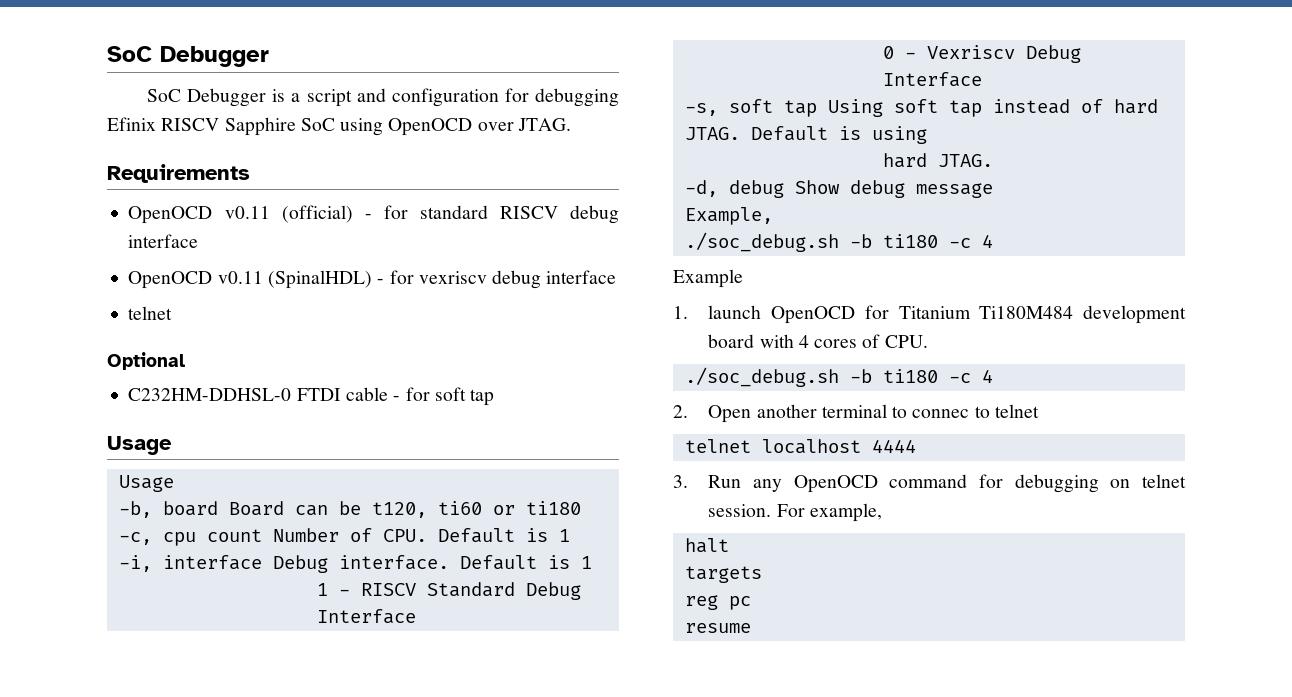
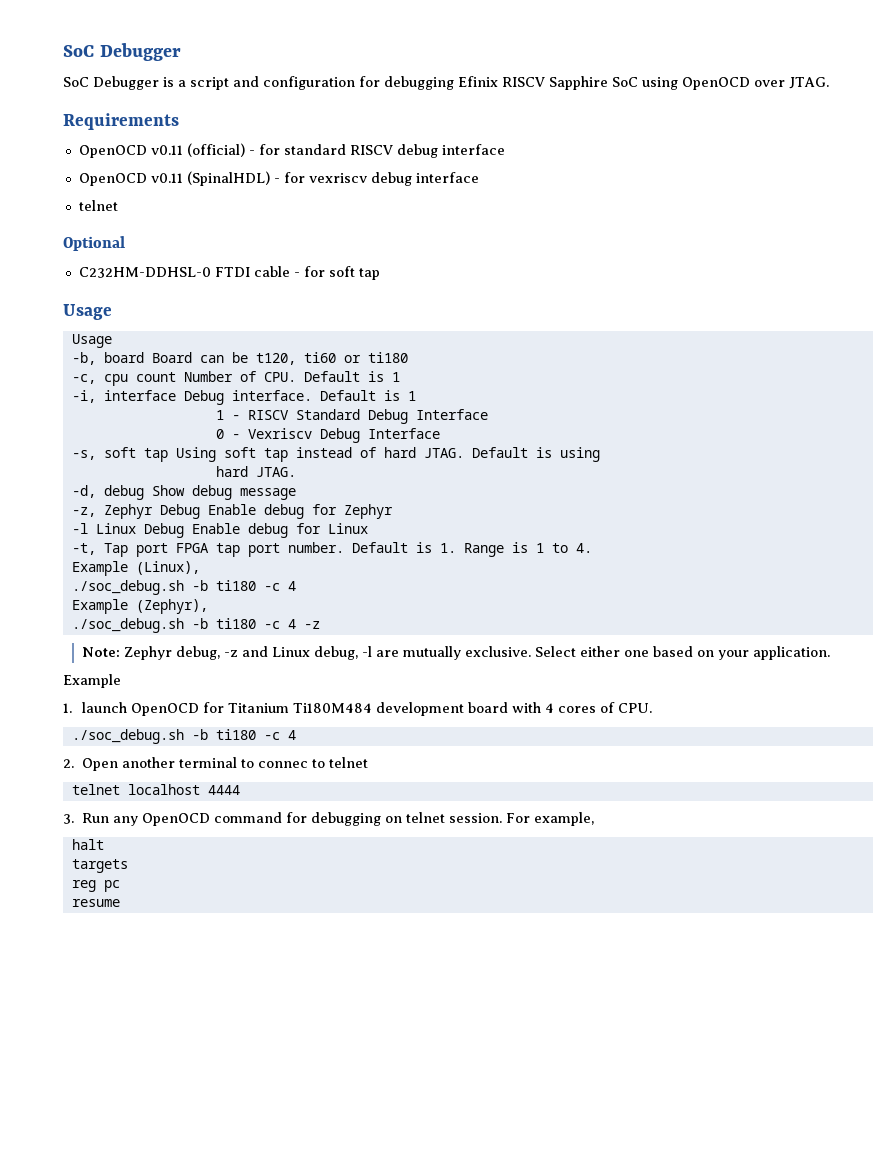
[684,207,773,225] [684,232,993,252] Example, // ./soc_debug.sh -b ti180 -c 4 -> [71,504,393,519] [71,523,368,538] [71,542,592,557] [71,561,200,576] [71,580,296,595] [71,599,208,614] [71,618,320,633] [81,646,830,660] -z, Zephyr Debug Enable debug for Zephyr // -l Linux Debug Enable debug for Linux // -t, Tap port FPGA tap port number. Default is 1. Range is 1 to 4. // Example (Linux), // ./soc_debug.sh -b ti180 -c 4 // Example (Zephyr), // ./soc_debug.sh -b ti180 -c 4 -z // Note: Zephyr debug, -z and Linux debug, -l are mutually exclusive. Select either one based on your application.

